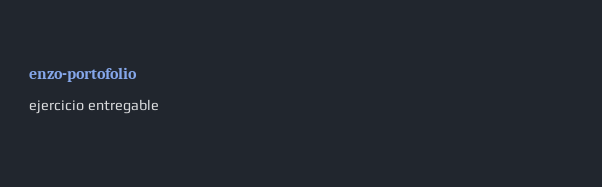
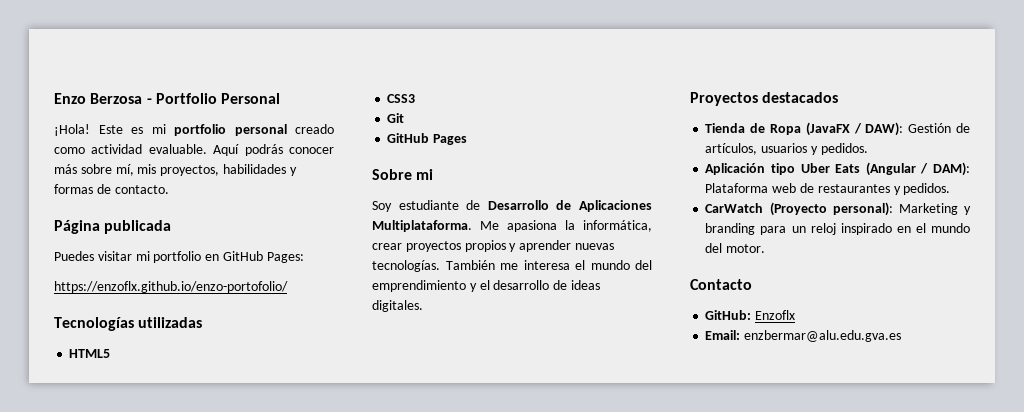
[29,67,137,82] [29,99,159,114] enzo-portofolio // ejercicio entregable -> [54,93,281,104] [54,124,334,136] [54,144,334,156] [54,164,297,176] [54,184,169,194] [54,220,172,234] [54,251,304,263] [54,281,288,293] [54,317,203,331] [69,349,111,358] [387,94,416,103] [387,113,405,123] [387,133,468,145] [372,169,434,180] [372,200,652,212] [372,220,652,232] [372,240,614,252] [372,260,652,272] [372,280,600,292] [372,300,423,312] [690,92,839,106] [705,122,970,136] [705,143,868,155] [705,162,970,176] [705,183,951,195] [705,202,971,216] [705,223,970,235] [705,243,766,253] [690,279,752,290] [705,310,796,320] [705,330,902,342] Enzo Berzosa - Portfolio Personal // ¡Hola! Este es mi portfolio personal creado como actividad evaluable. Aquí podrás conocer más sobre mí, mis proyectos, habilidades y formas de contacto. // Página publicada // Puedes visitar mi portfolio en GitHub Pages: // https://enzoflx.github.io/enzo-portofolio/ // Tecnologías utilizadas // HTML5 // CSS3 // Git // GitHub Pages // Sobre mi // Soy estudiante de Desarrollo de Aplicaciones Multiplataforma. Me apasiona la informática, crear proyectos propios y aprender nuevas tecnologías. También me interesa el mundo del emprendimiento y el desarrollo de ideas digitales. // Proyectos destacados // Tienda de Ropa (JavaFX / DAW): Gestión de artículos, usuarios y pedidos. // Aplicación tipo Uber Eats (Angular / DAM): Plataforma web de restaurantes y pedidos. // CarWatch (Proyecto personal): Marketing y branding para un reloj inspirado en el mundo del motor. // Contacto // GitHub: Enzoflx // Email: enzbermar@alu.edu.gva.es

